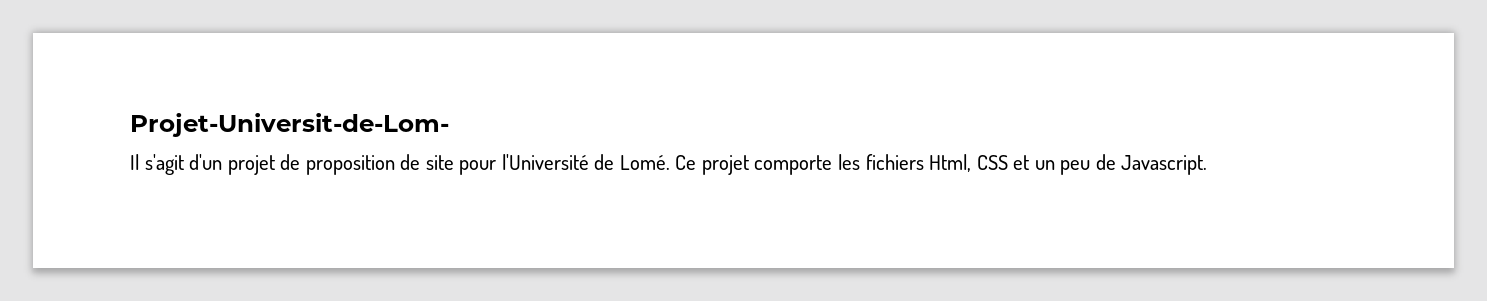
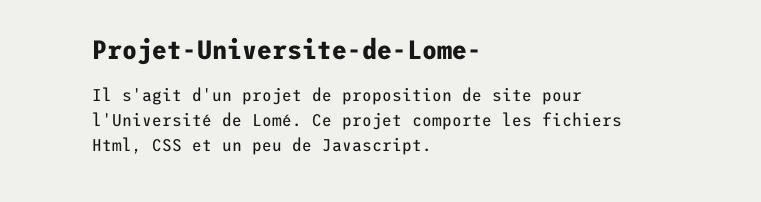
[130,113,449,137] Projet-Universit-de-Lom- -> [92,37,482,65] Projet-Universite-de-Lome-

